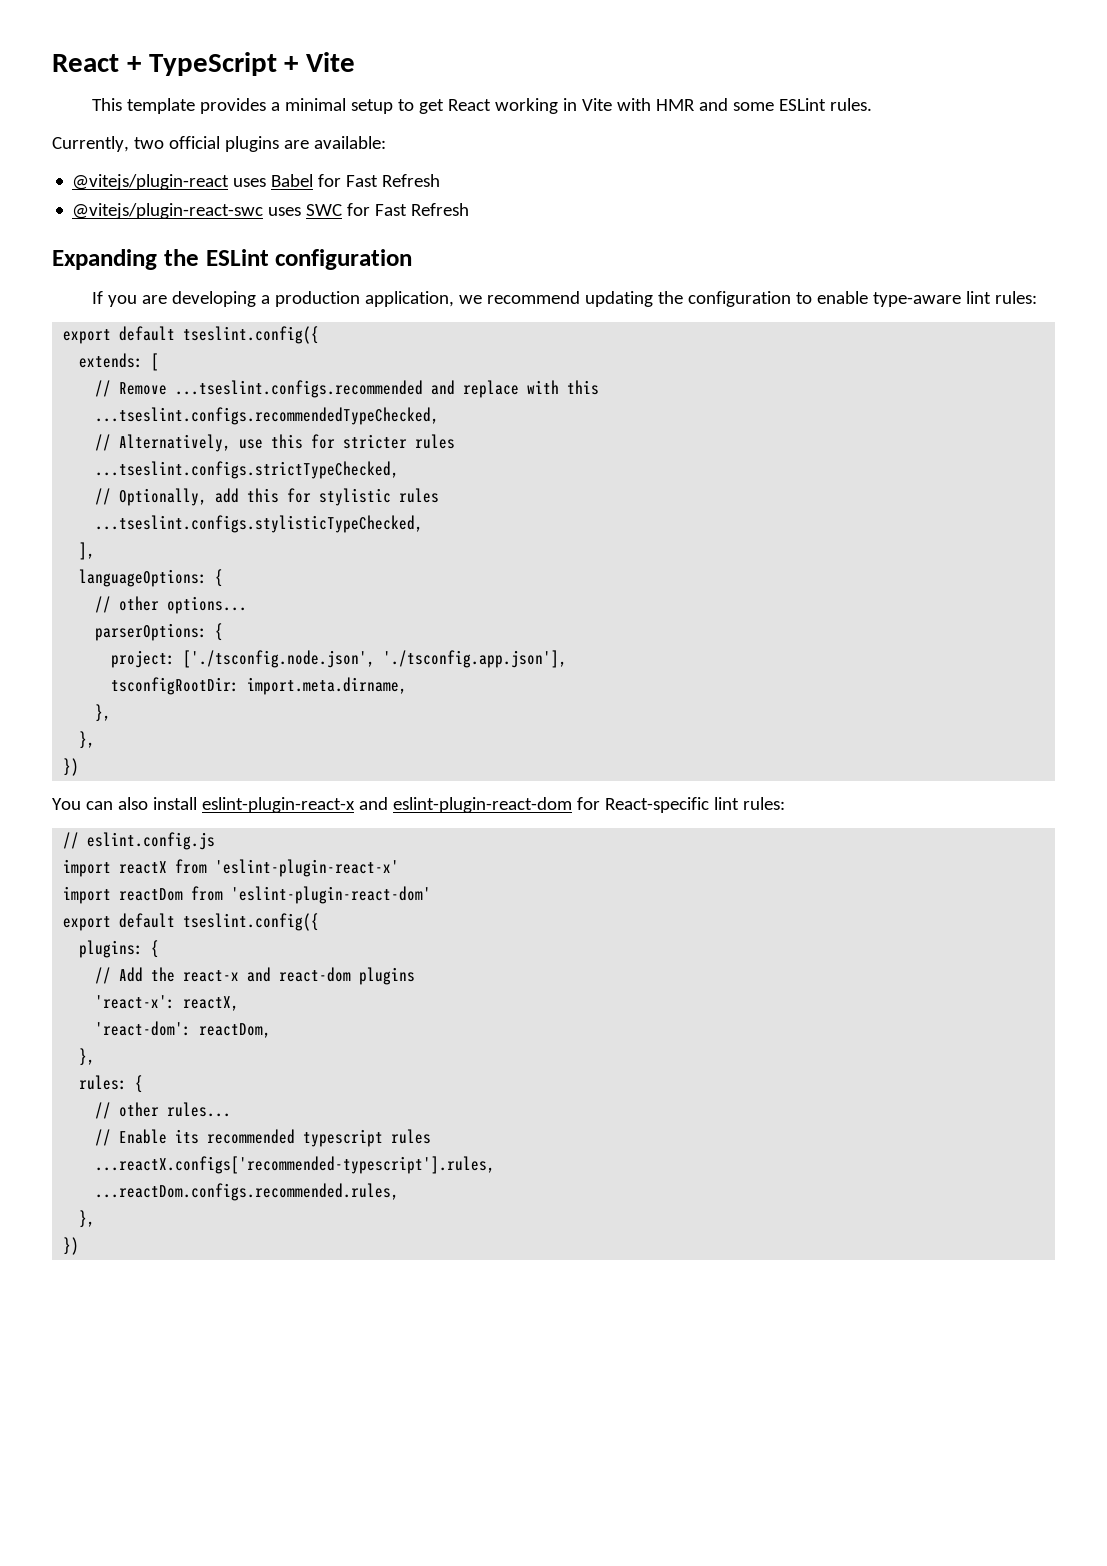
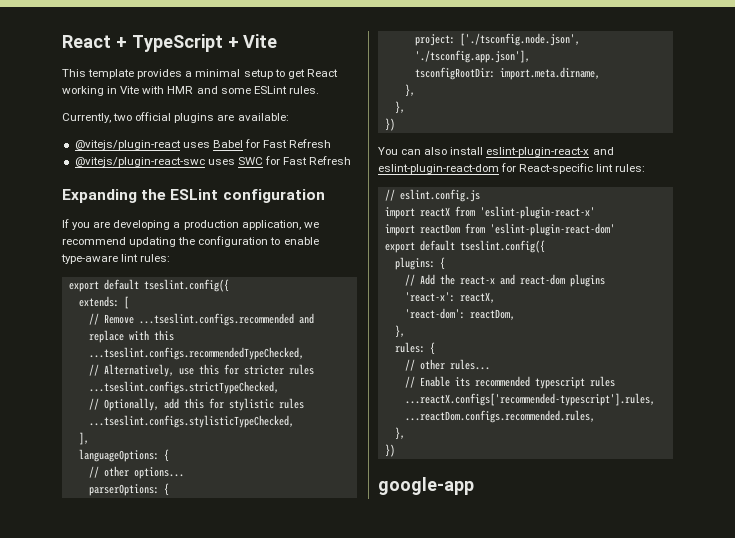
(80, 1246) none -> [378,477,474,495] // google-app

